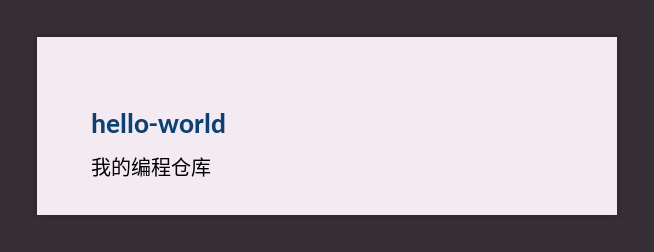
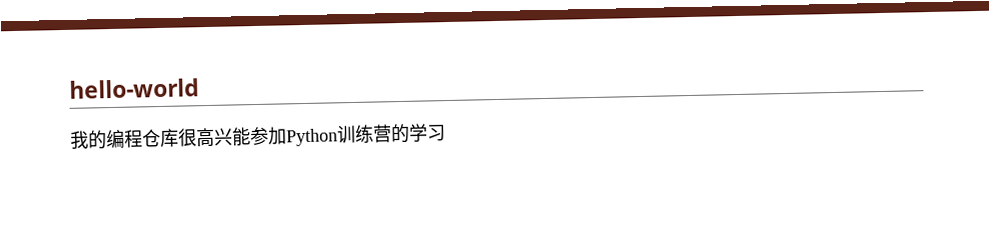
(211, 167) none -> [178,123,446,148] 很高兴能参加Python训练营的学习

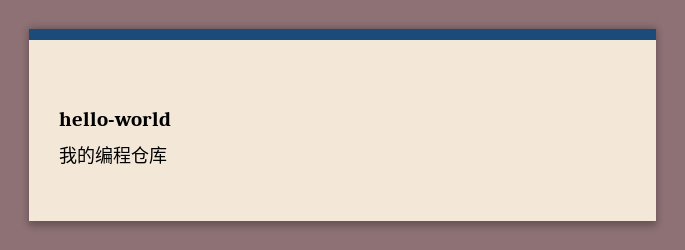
[178,123,446,148] 很高兴能参加Python训练营的学习 -> (167, 155) none

